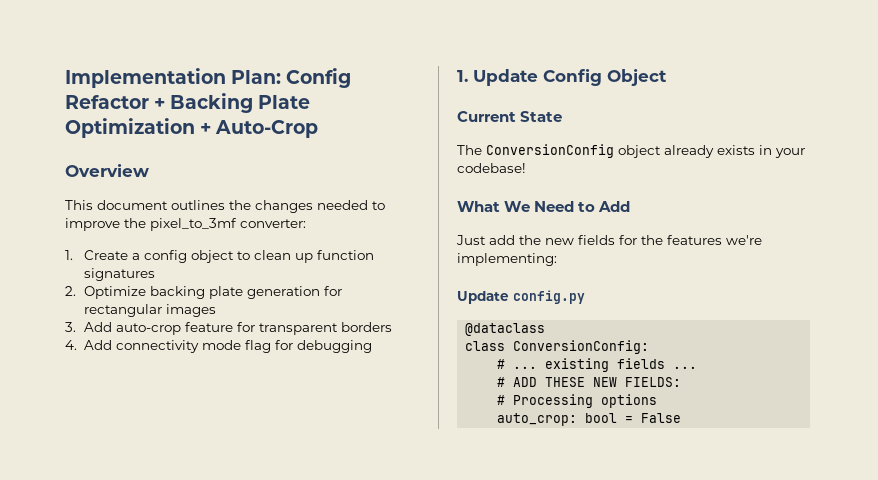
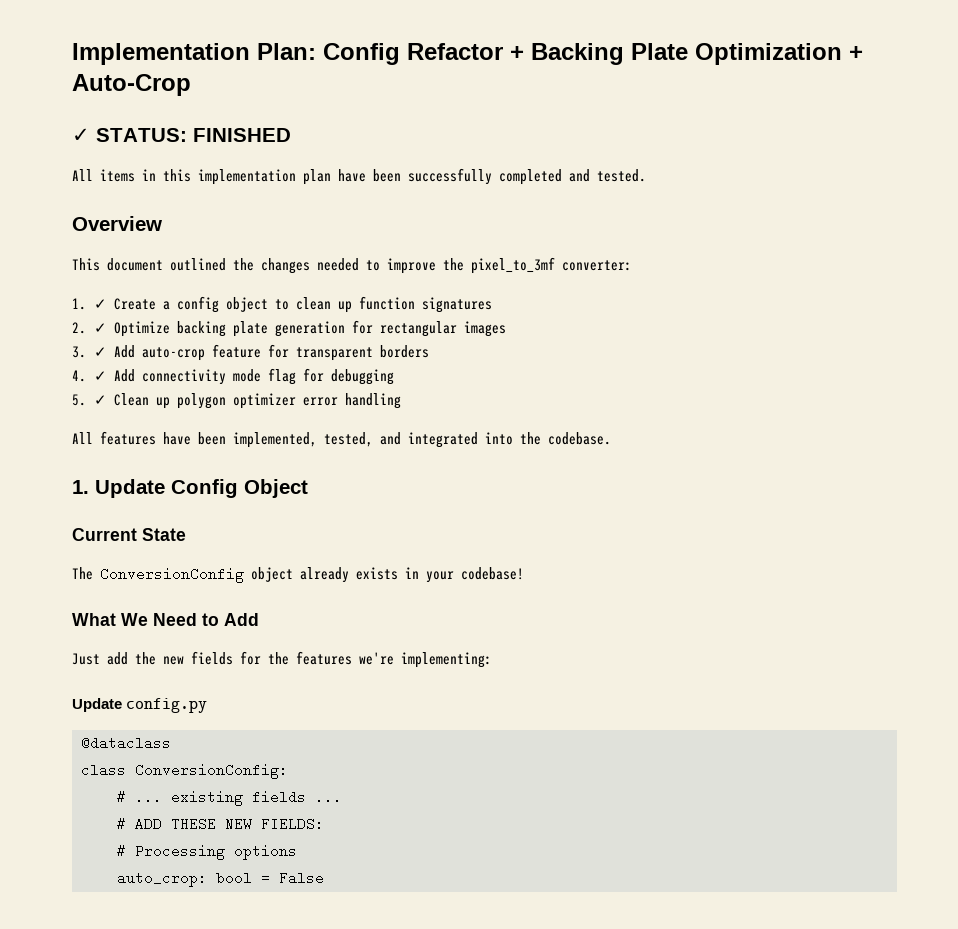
(319, 129) none -> [72,128,291,142] [72,168,646,185] // ✓ STATUS: FINISHED // All items in this implementation plan have been successfully completed and tested.
[171,200,225,210] outlines -> [170,258,226,271] outlined
(73, 255) none -> [93,299,107,309] ✓
(76, 291) none -> [93,323,107,333] ✓
(76, 327) none -> [93,347,107,357] ✓
(77, 345) none -> [93,371,107,381] ✓
(373, 346) none -> [72,393,401,409] [72,431,611,448] // 5. ✓ Clean up polygon optimizer error handling // All features have been implemented, tested, and integrated into the codebase.

